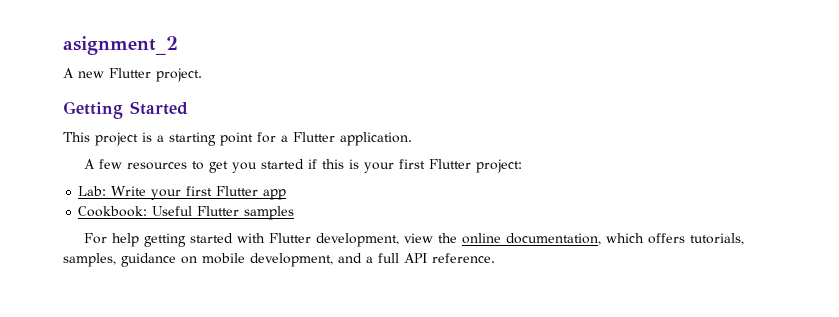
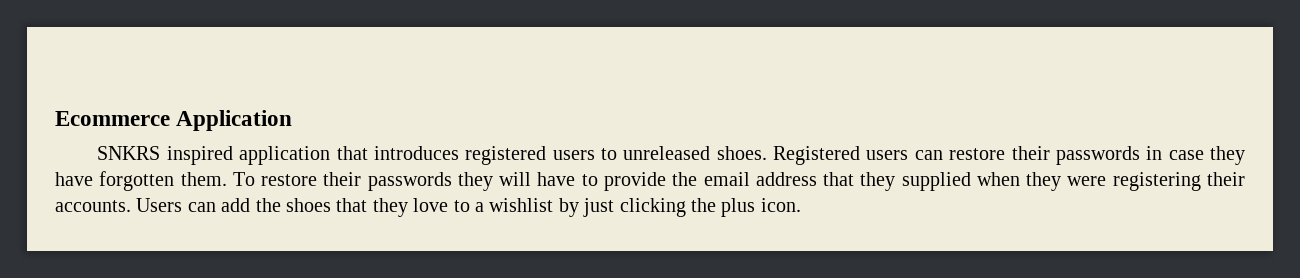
[63,36,178,55] [63,68,202,82] [63,101,188,119] [63,132,412,146] [84,159,523,173] [78,186,287,200] [78,206,295,220] [84,233,745,247] [63,253,495,267] asignment_2 // A new Flutter project. // Getting Started // This project is a starting point for a Flutter application. // A few resources to get you started if this is your first Flutter project: // Lab: Write your first Flutter app // Cookbook: Useful Flutter samples // For help getting started with Flutter development, view the online documentation, which offers tutorials, samples, guidance on mobile development, and a full API reference. -> [55,110,293,131] [97,146,1245,165] [55,171,1245,191] [55,198,801,217] Ecommerce Application // SNKRS inspired application that introduces registered users to unreleased shoes. Registered users can restore their passwords in case they have forgotten them. To restore their passwords they will have to provide the email address that they supplied when they were registering their accounts. Users can add the shoes that they love to a wishlist by just clicking the plus icon.

